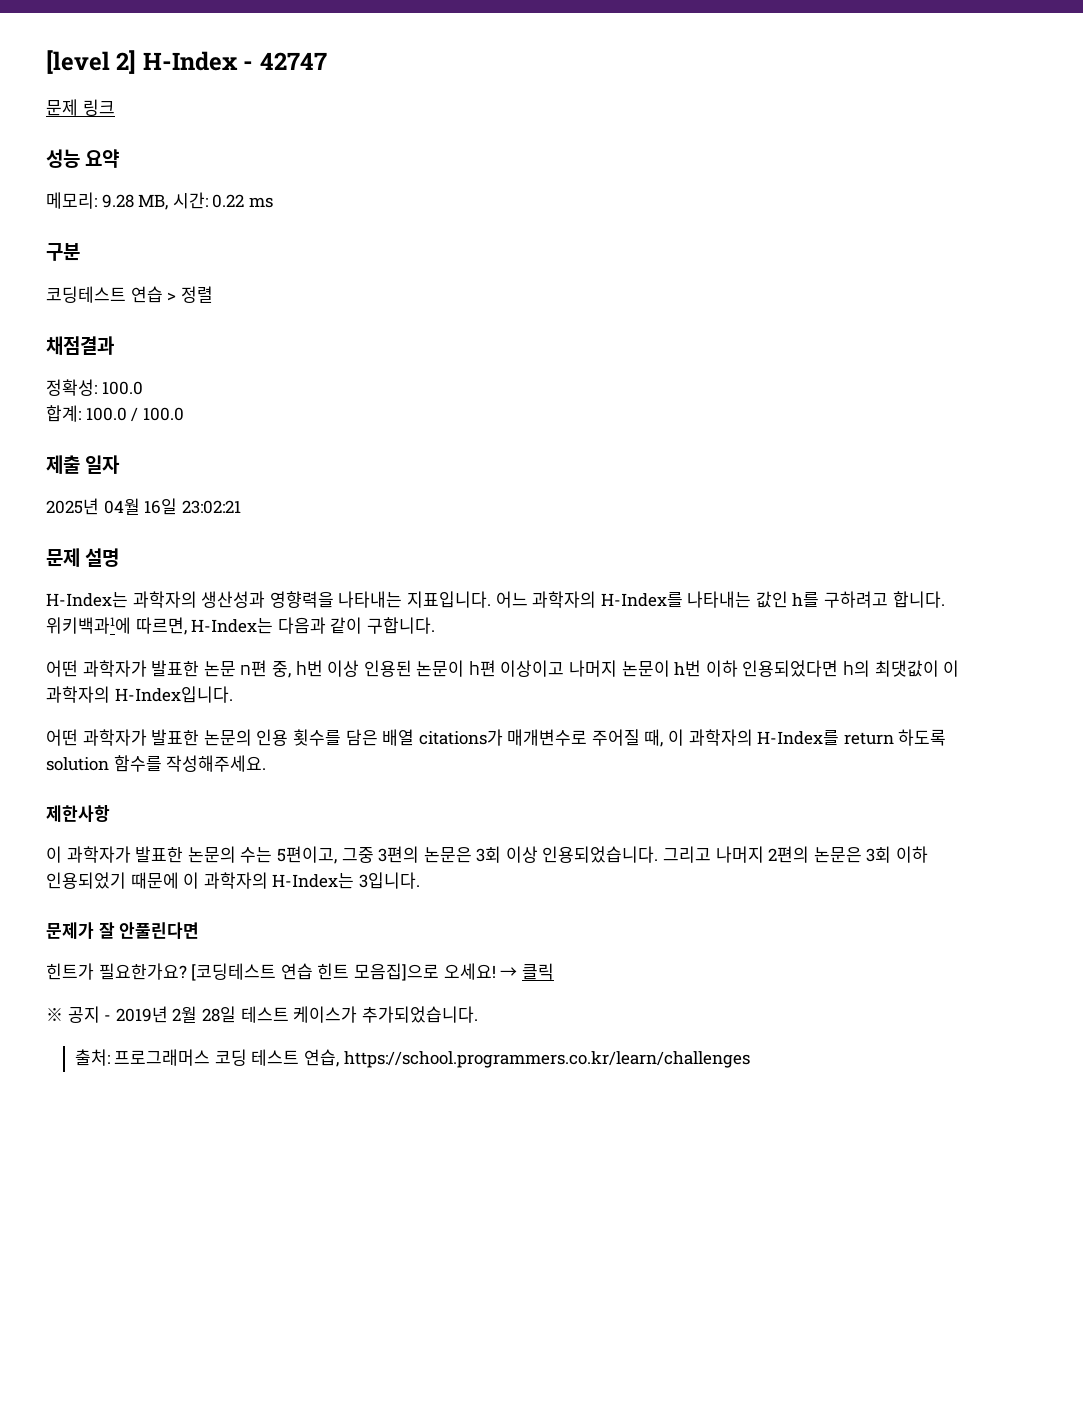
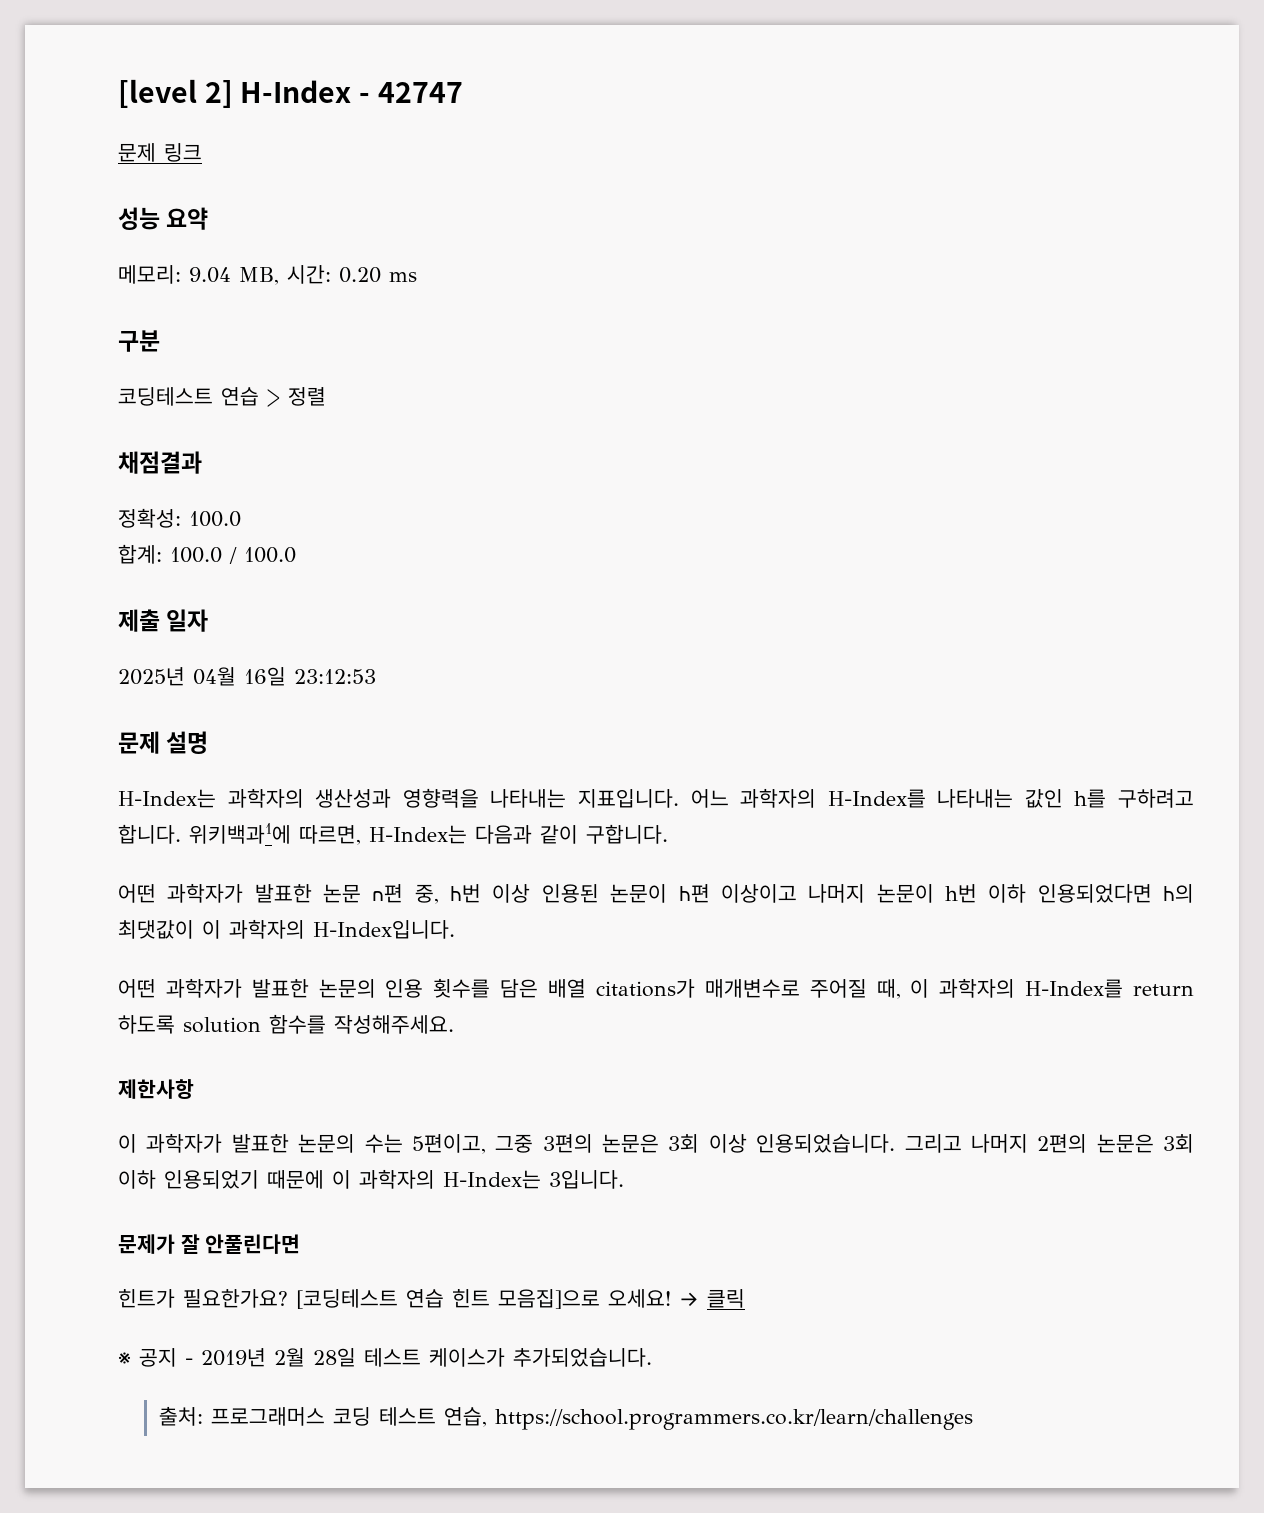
[101,194,134,208] 9.28 -> [189,267,231,283] 9.04
[212,194,245,208] 0.22 -> [339,267,381,283] 0.20
[181,500,241,514] 23:02:21 -> [294,669,376,684] 23:12:53

